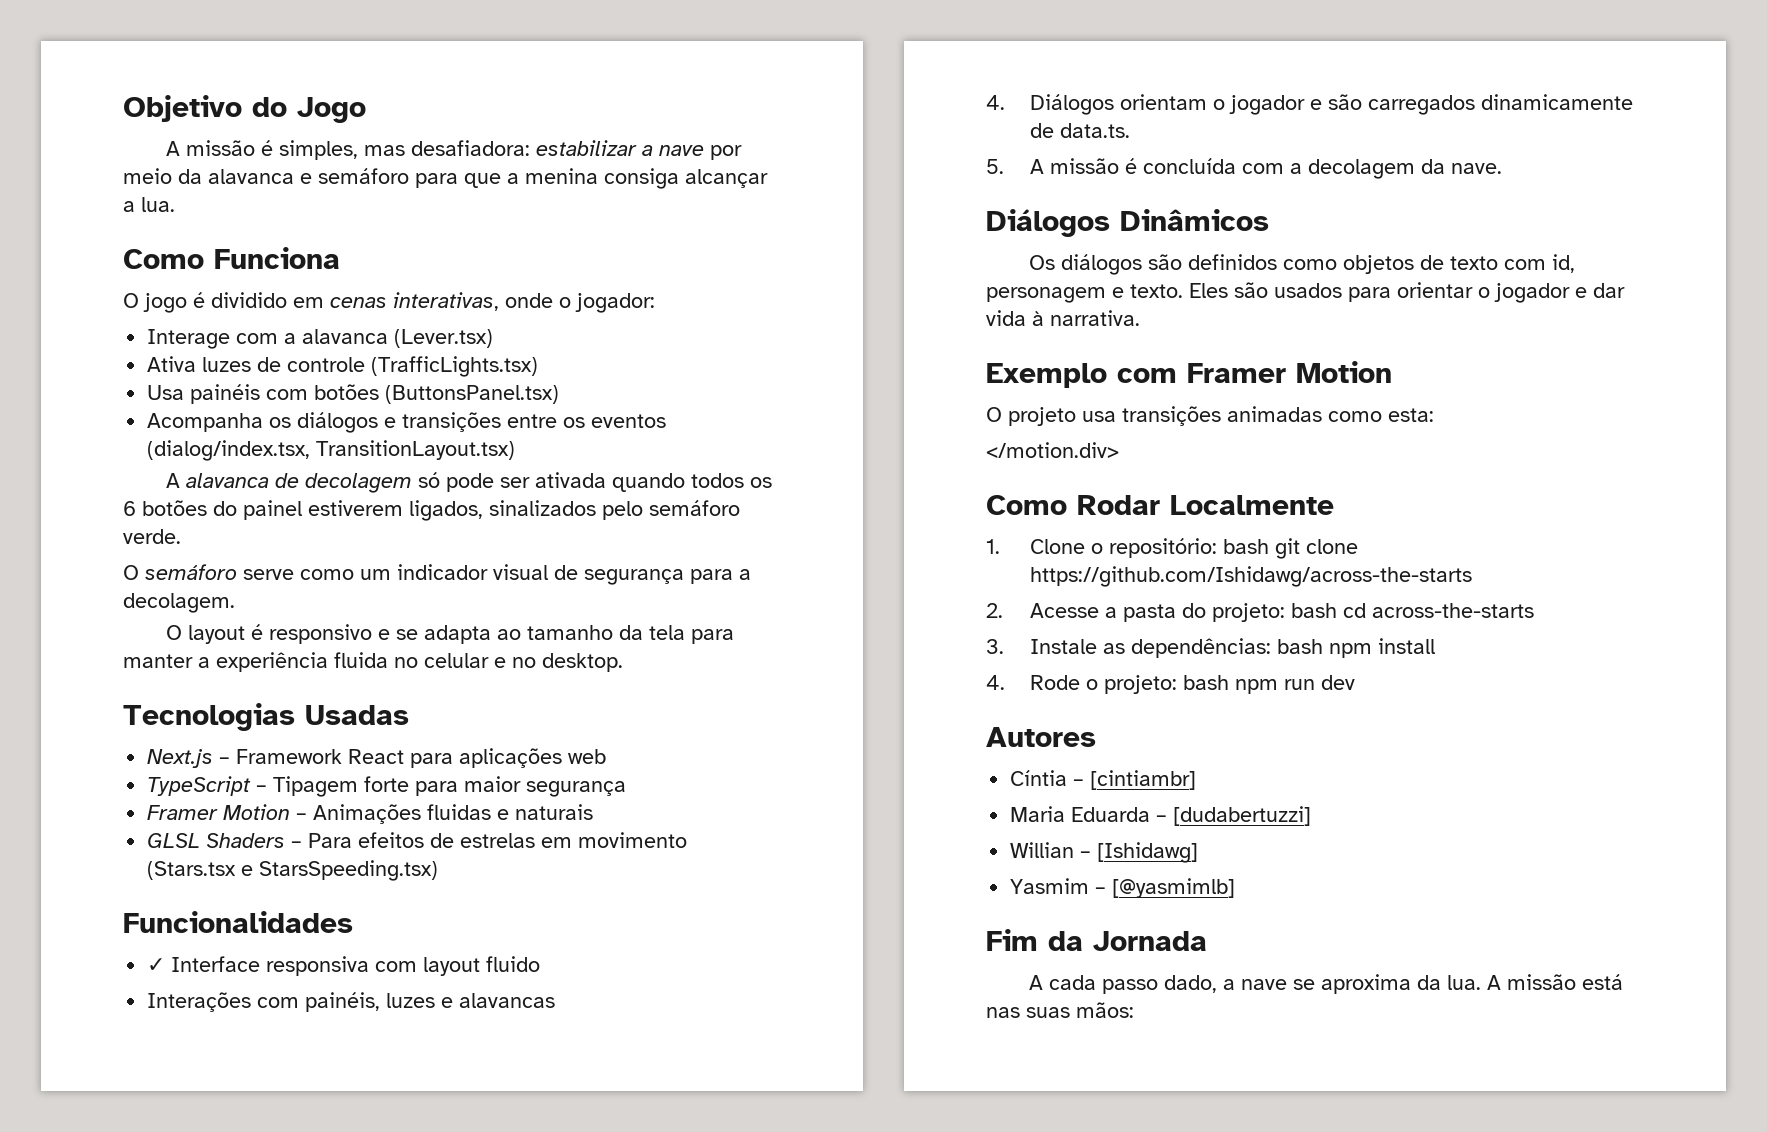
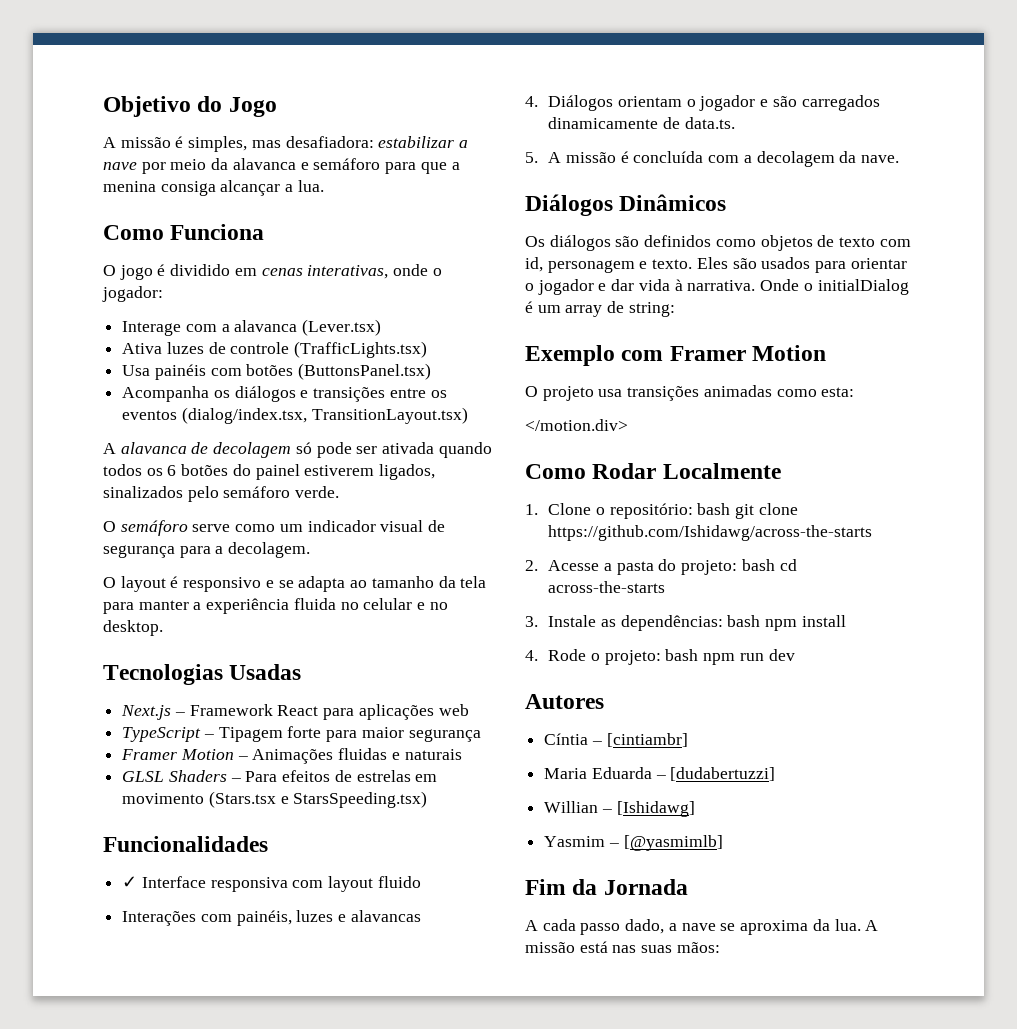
(1140, 318) none -> [760,279,909,295] [525,301,675,317] Onde o initialDialog é um array de string:

